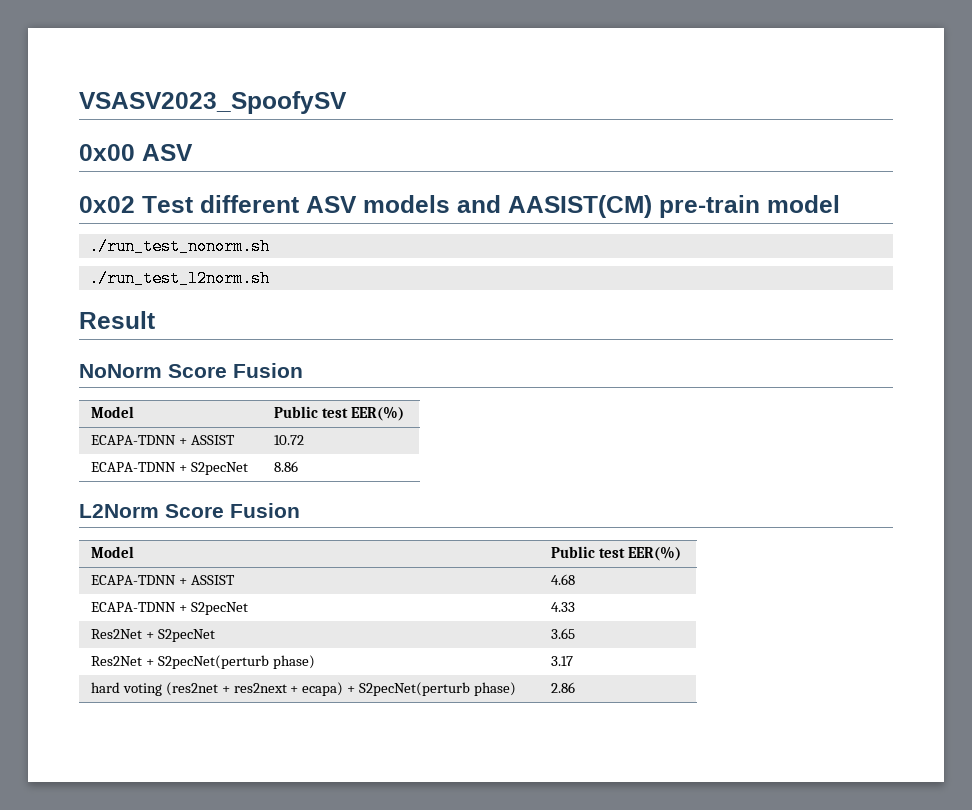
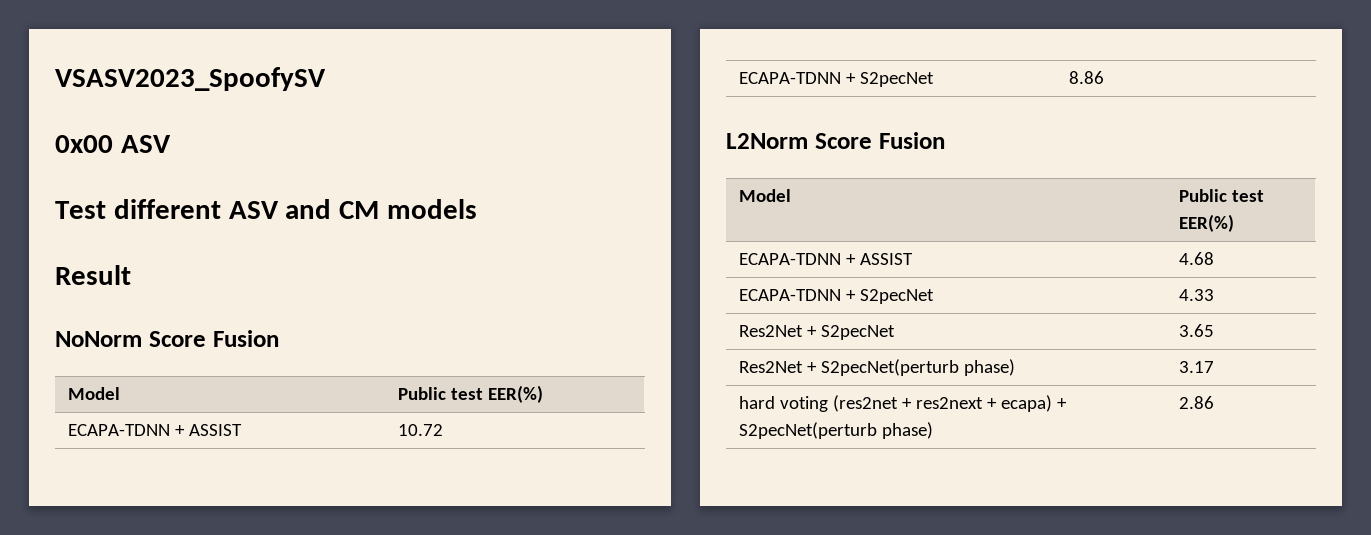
[79,196,135,213] 0x02 -> (171, 144) none
(357, 204) none -> [285,199,380,219] and CM
[457,195,840,218] [88,238,270,255] [88,270,270,287] and AASIST(CM) pre-train model // ./run_test_nonorm.sh // ./run_test_l2norm.sh -> (478, 209) none

